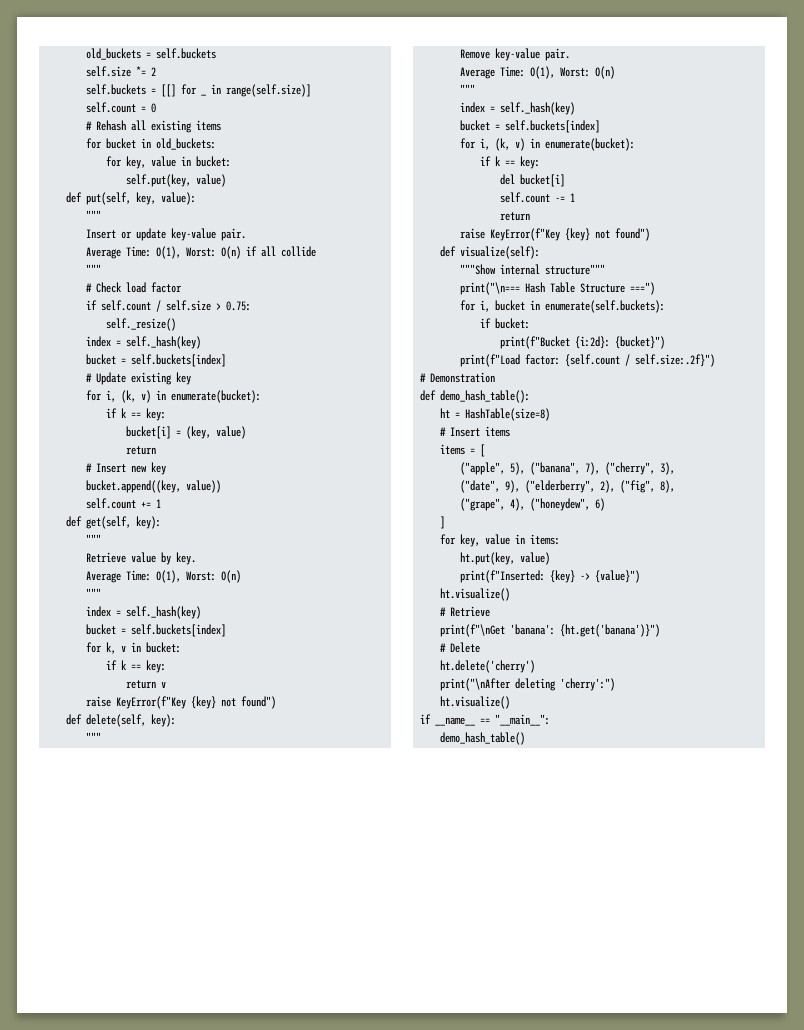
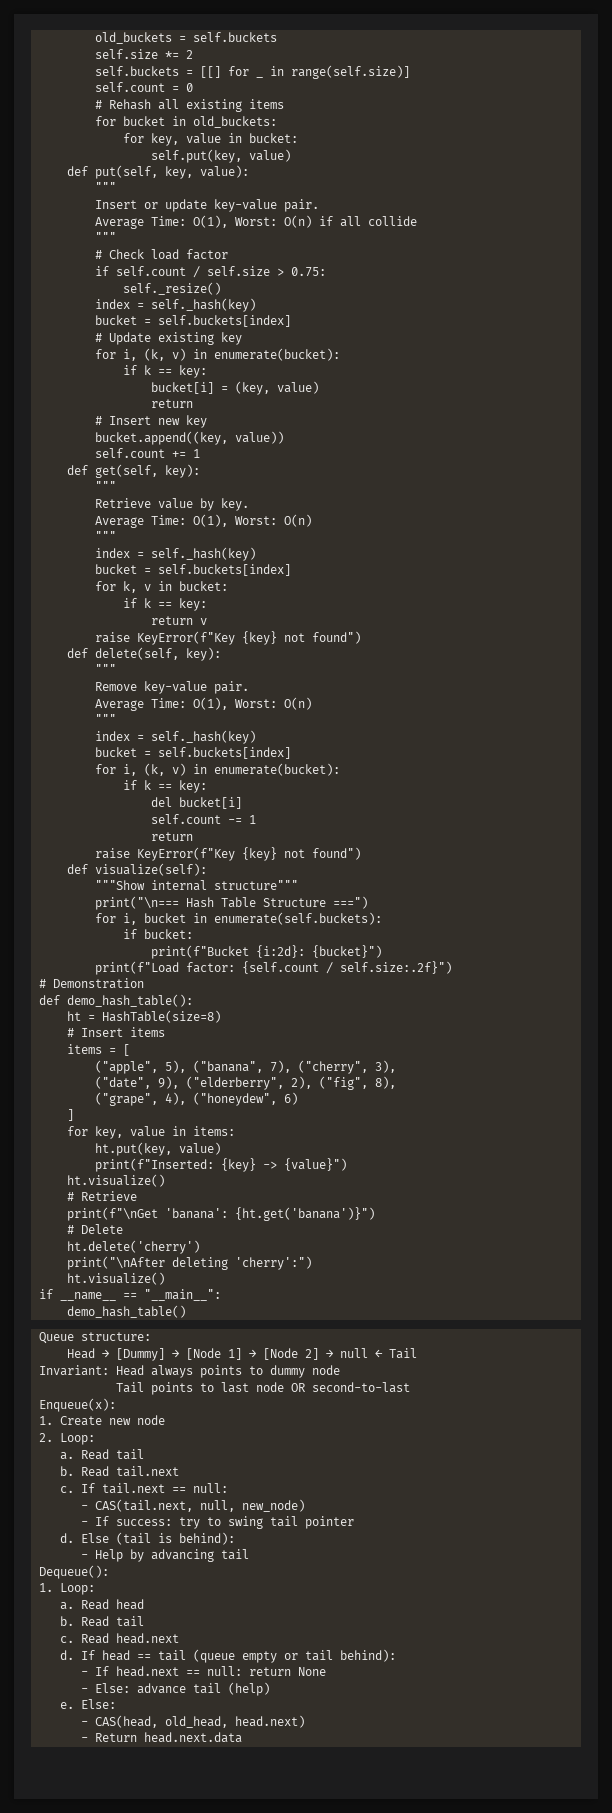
(526, 738) none -> [38,1332,151,1344] [66,1348,417,1361] [38,1365,340,1378] [115,1382,410,1395] [38,1398,116,1412] [38,1415,165,1426] [38,1433,95,1445] [59,1449,144,1460] [59,1466,179,1477] [59,1483,228,1494] [80,1499,305,1512] [80,1516,354,1529] [59,1532,235,1545] [80,1549,249,1562] [38,1565,109,1579] [38,1583,95,1595] [59,1599,144,1610] [59,1616,144,1627] [59,1633,179,1644] [59,1649,396,1663] [80,1666,326,1677] [80,1682,270,1696] [59,1699,116,1709] [80,1715,305,1728] [80,1732,242,1743] // Queue structure: // Head → [Dummy] → [Node 1] → [Node 2] → null ← Tail // Invariant: Head always points to dummy node // Tail points to last node OR second-to-last // Enqueue(x): // 1. Create new node // 2. Loop: // a. Read tail // b. Read tail.next // c. If tail.next == null: // - CAS(tail.next, null, new_node) // - If success: try to swing tail pointer // d. Else (tail is behind): // - Help by advancing tail // Dequeue(): // 1. Loop: // a. Read head // b. Read tail // c. Read head.next // d. If head == tail (queue empty or tail behind): // - If head.next == null: return None // - Else: advance tail (help) // e. Else: // - CAS(head, old_head, head.next) // - Return head.next.data

